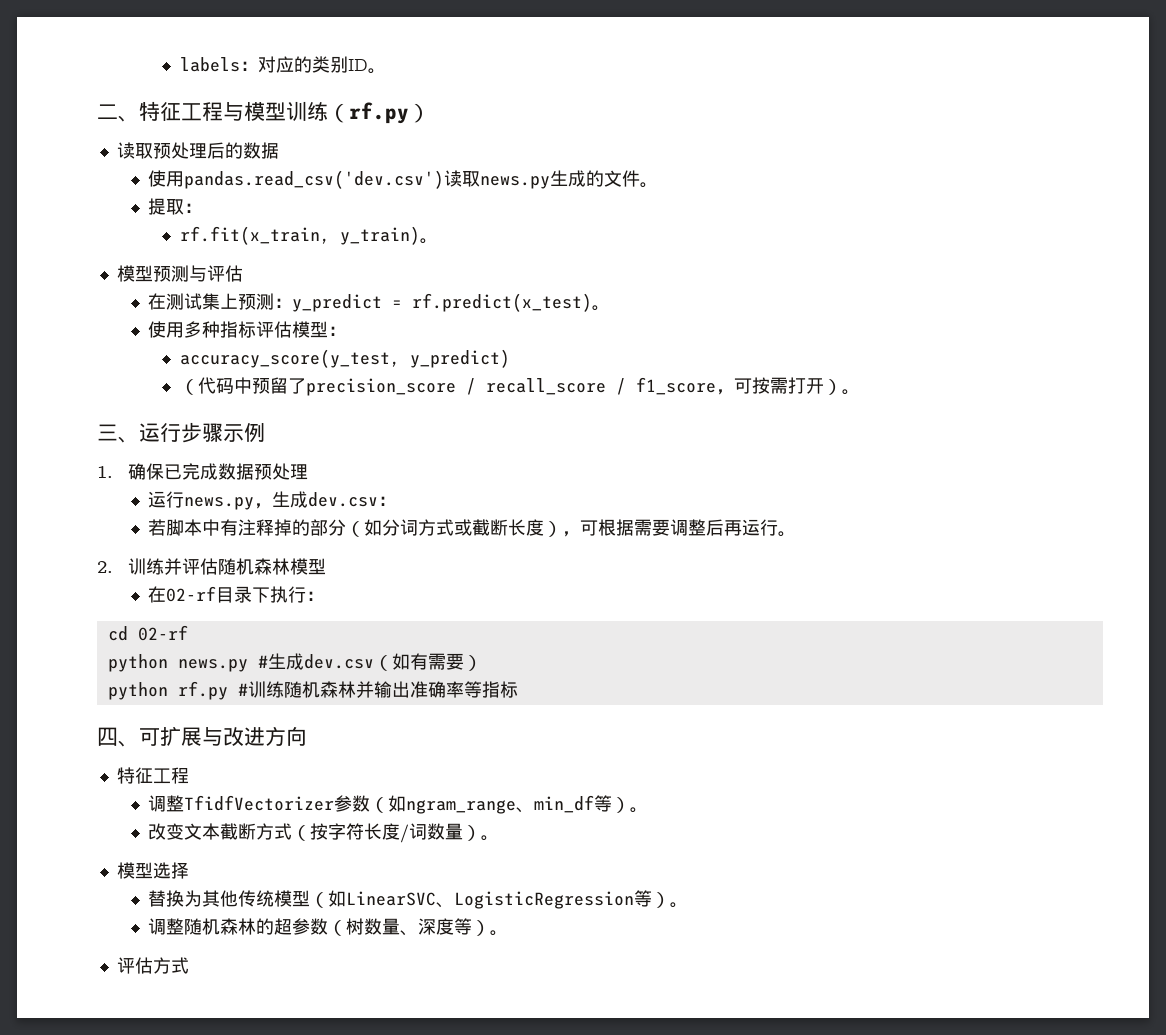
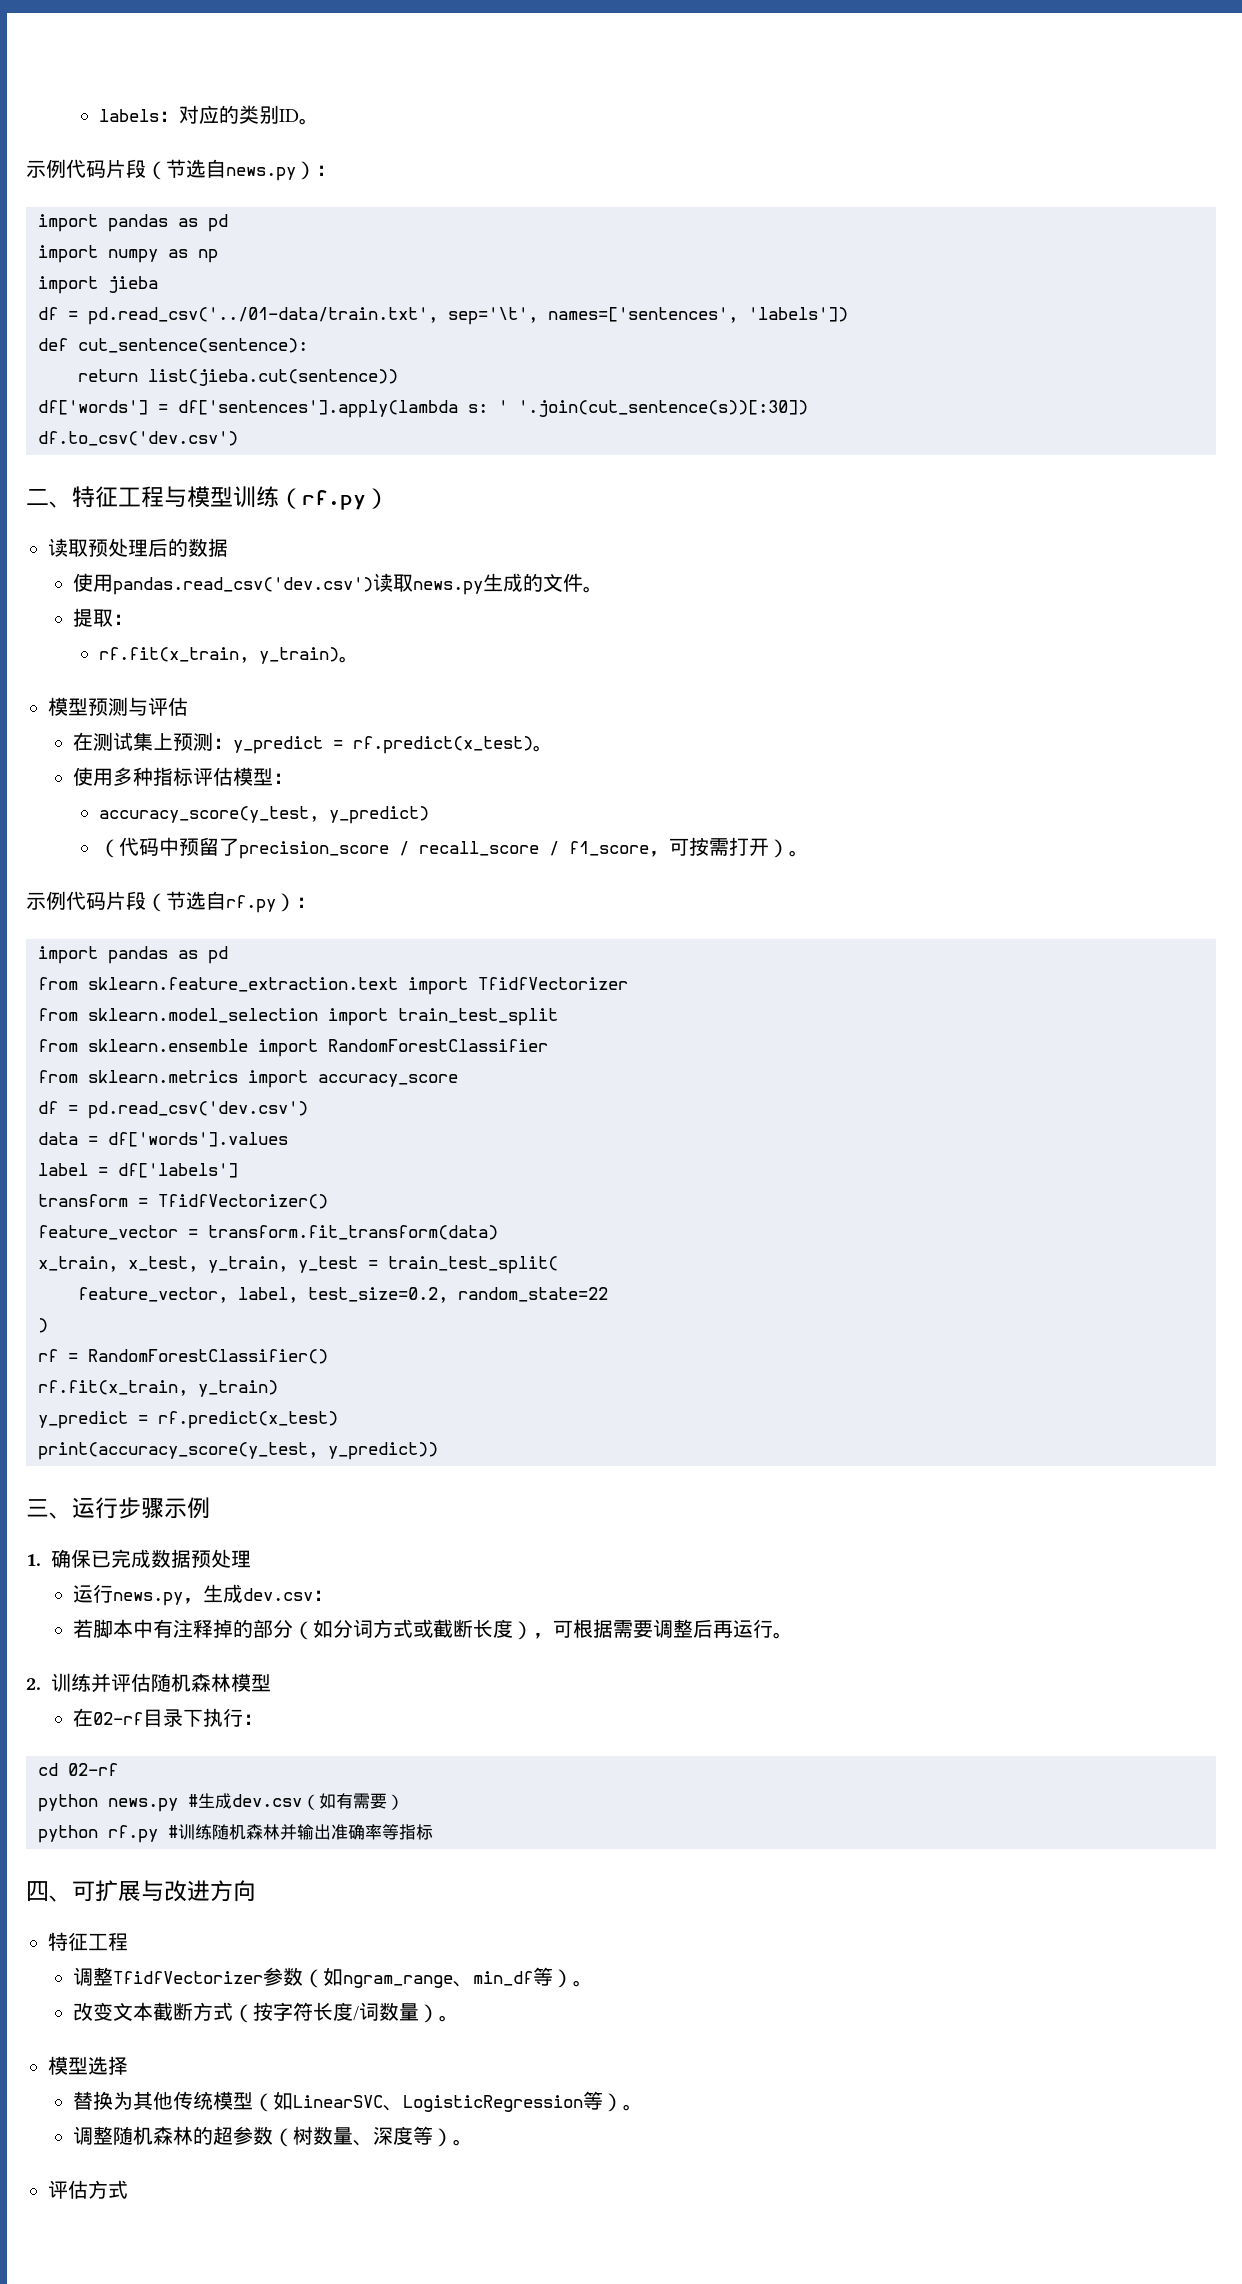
(386, 71) none -> [26,159,336,181] [38,214,228,232] [38,245,218,263] [38,276,158,294] [38,307,848,325] [38,338,308,353] [78,369,398,386] [38,400,808,418] [38,431,238,446] // 示例代码片段（节选自news.py）： // import pandas as pd // import numpy as np // import jieba // df = pd.read_csv('../01-data/train.txt', sep='\t', names=['sentences', 'labels']) // def cut_sentence(sentence): // return list(jieba.cut(sentence)) // df['words'] = df['sentences'].apply(lambda s: ' '.join(cut_sentence(s))[:30]) // df.to_csv('dev.csv')
(860, 392) none -> [26,891,316,913] [38,946,228,964] [38,977,628,995] [38,1008,558,1026] [38,1039,548,1057] [38,1070,458,1088] [38,1101,308,1119] [38,1132,288,1147] [38,1163,238,1178] [38,1194,328,1209] [38,1225,498,1240] [38,1256,558,1274] [78,1287,608,1303] [38,1318,48,1333] [38,1349,328,1364] [38,1380,278,1397] [38,1411,338,1429] [38,1442,438,1460] // 示例代码片段（节选自rf.py）： // import pandas as pd // from sklearn.feature_extraction.text import TfidfVectorizer // from sklearn.model_selection import train_test_split // from sklearn.ensemble import RandomForestClassifier // from sklearn.metrics import accuracy_score // df = pd.read_csv('dev.csv') // data = df['words'].values // label = df['labels'] // transform = TfidfVectorizer() // feature_vector = transform.fit_transform(data) // x_train, x_test, y_train, y_test = train_test_split( // feature_vector, label, test_size=0.2, random_state=22 // ) // rf = RandomForestClassifier() // rf.fit(x_train, y_train) // y_predict = rf.predict(x_test) // print(accuracy_score(y_test, y_predict))

